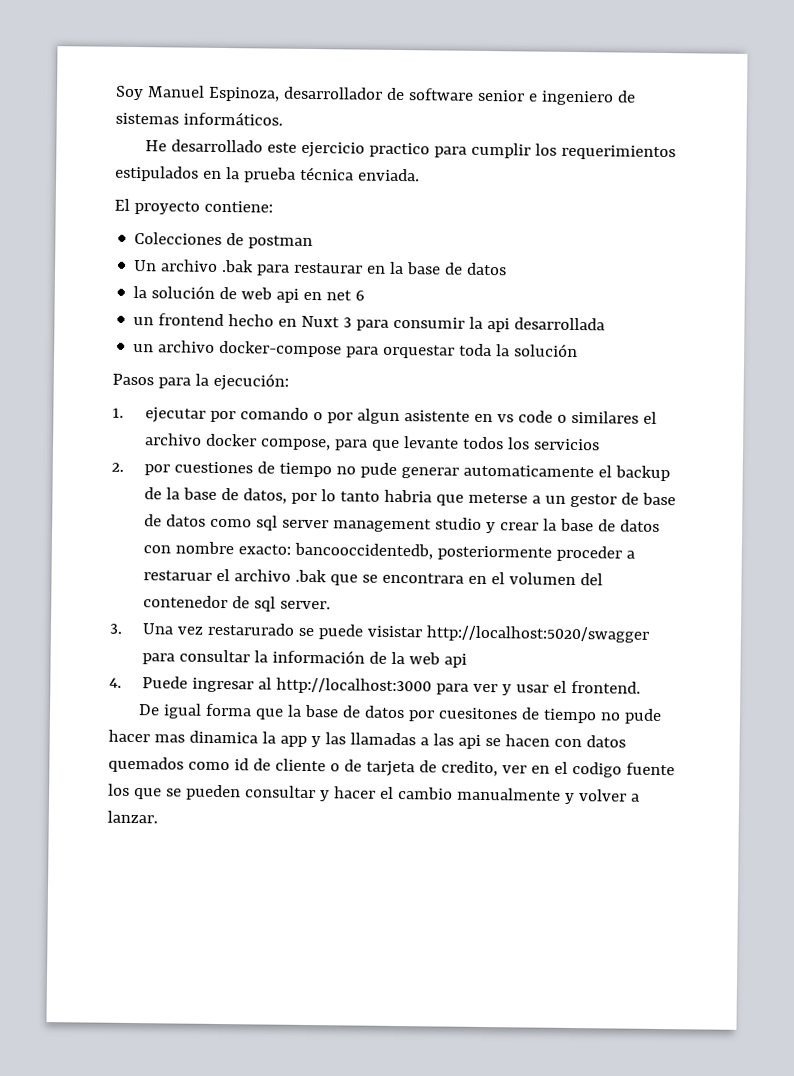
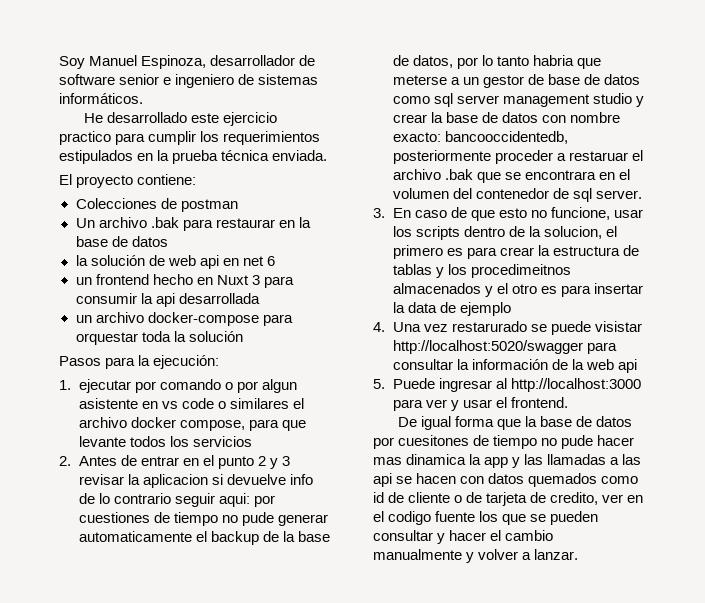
(124, 467) none -> [78,455,290,469] [78,474,313,488] [78,493,250,507] Antes de entrar en el punto 2 y 3 revisar la aplicacion si devuelve info de lo contrario seguir aqui:
(123, 628) none -> [392,207,643,221] [392,226,617,240] [392,245,639,259] [392,264,571,278] [392,283,643,297] [392,302,511,316] [373,322,385,332] En caso de que esto no funcione, usar los scripts dentro de la solucion, el primero es para crear la estructura de tablas y los procedimeitnos almacenados y el otro es para insertar la data de ejemplo // 4.
[109,677,122,688] 4. -> [373,379,385,389] 5.

